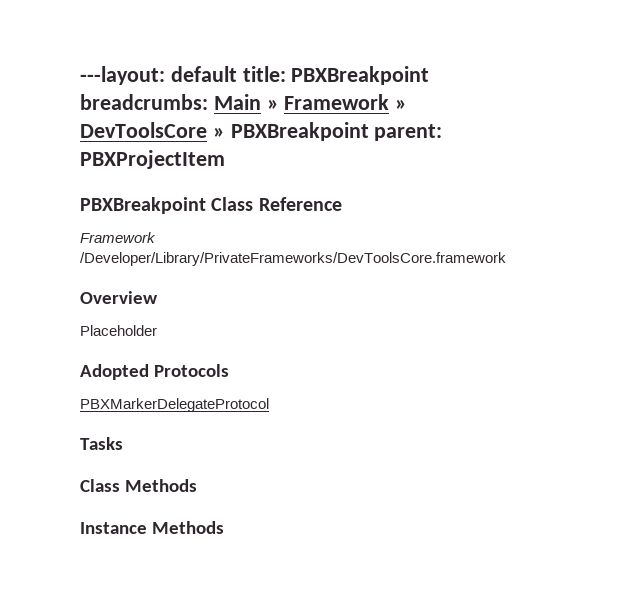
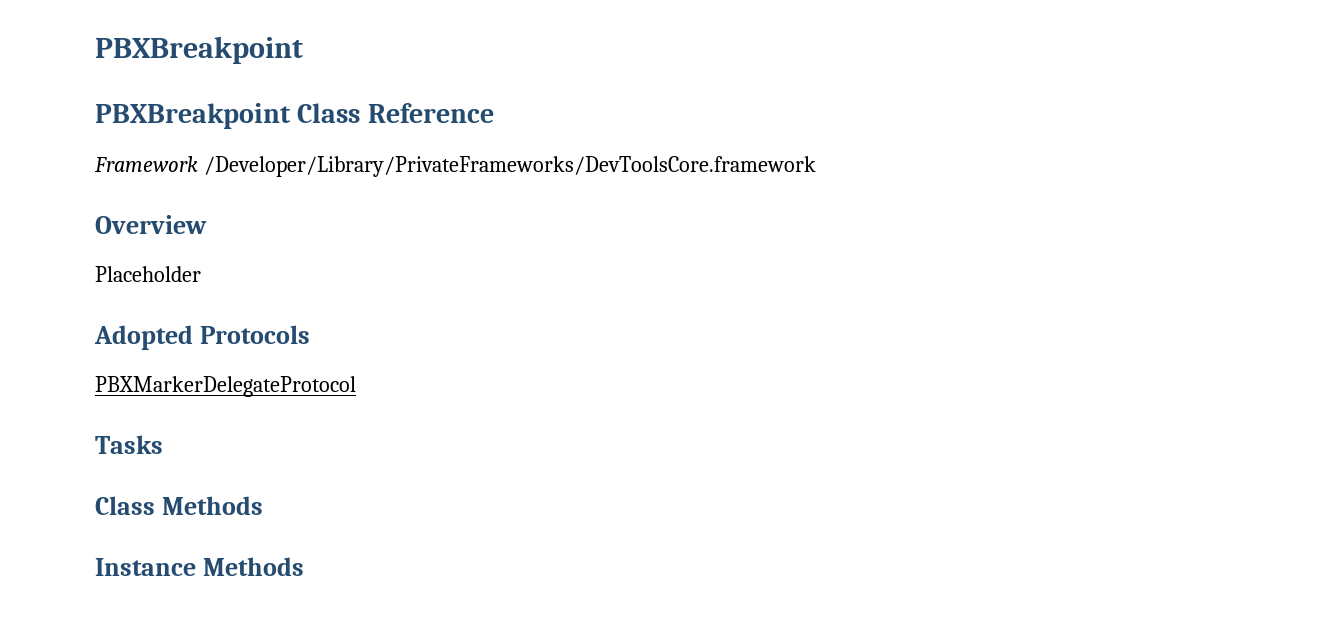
[80,66,430,85] [80,94,408,110] [80,122,443,141] [80,150,225,169] ---layout: default title: PBXBreakpoint breadcrumbs: Main » Framework » DevToolsCore » PBXBreakpoint parent: PBXProjectItem -> [95,36,303,64] PBXBreakpoint

